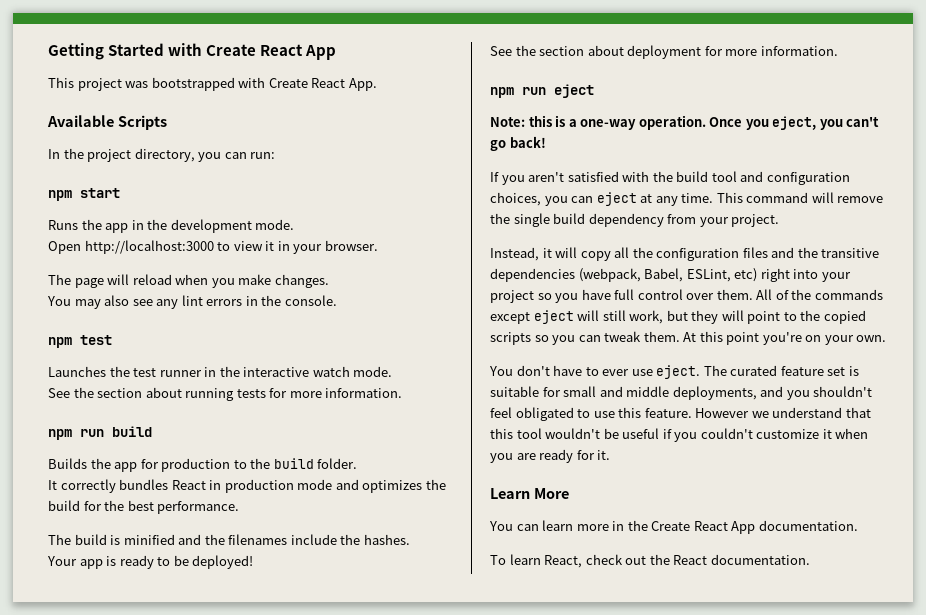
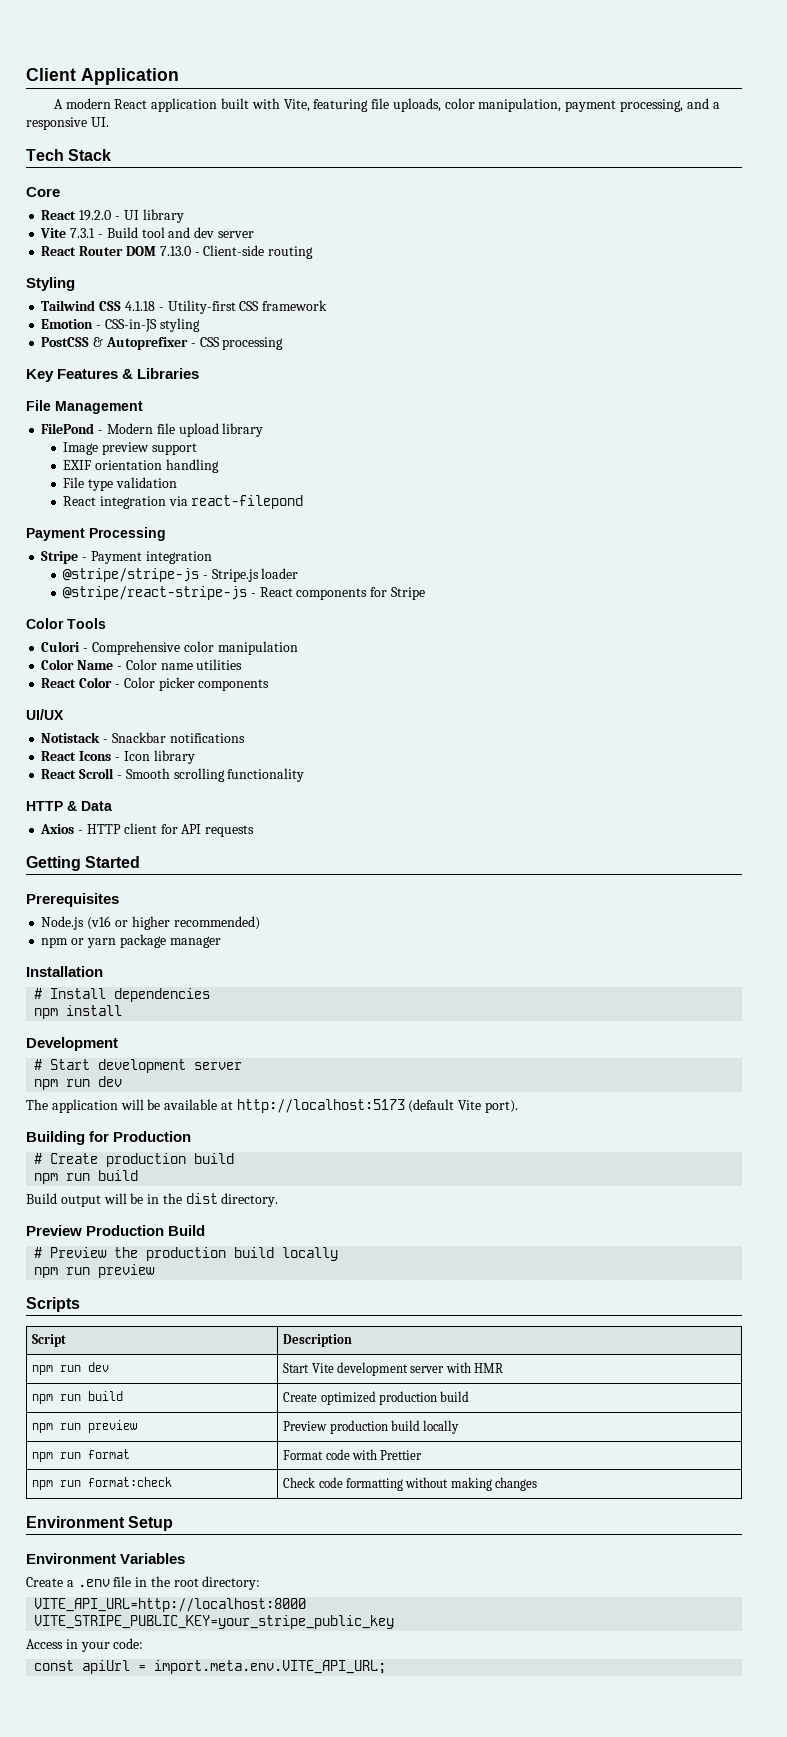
[48,43,337,60] [48,77,377,91] [47,115,167,130] [48,148,276,162] [48,188,120,201] [48,219,295,233] [48,240,378,254] [48,274,329,288] [47,295,337,309] [48,335,112,348] [48,366,393,377] [48,387,403,401] [48,426,152,440] [48,458,358,472] [48,479,446,493] [48,500,240,514] [48,534,410,545] [47,555,254,569] [490,45,838,59] [490,84,594,98] [490,115,880,130] [490,136,546,151] [490,171,850,185] [490,192,884,206] [490,213,780,227] [490,247,880,261] [490,268,851,282] [490,289,883,303] [490,310,866,324] [490,331,887,345] [489,365,859,379] [490,386,873,400] [490,407,871,421] [490,428,869,442] [490,449,611,463] [490,488,569,499] [489,520,858,534] [490,554,810,568] Getting Started with Create React App // This project was bootstrapped with Create React App. // Available Scripts // In the project directory, you can run: // npm start // Runs the app in the development mode. // Open http://localhost:3000 to view it in your browser. // The page will reload when you make changes. // You may also see any lint errors in the console. // npm test // Launches the test runner in the interactive watch mode. // See the section about running tests for more information. // npm run build // Builds the app for production to the build folder. // It correctly bundles React in production mode and optimizes the build for the best performance. // The build is minified and the filenames include the hashes. // Your app is ready to be deployed! // See the section about deployment for more information. // npm run eject // Note: this is a one-way operation. Once you eject, you can't go back! // If you aren't satisfied with the build tool and configuration choices, you can eject at any time. This command will remove the single build dependency from your project. // Instead, it will copy all the configuration files and the transitive dependencies (webpack, Babel, ESLint, etc) right into your project so you have full control over them. All of the commands except eject will still work, but they will point to the copied scripts so you can tweak them. At this point you're on your own. // You don't have to ever use eject. The curated feature set is suitable for small and middle deployments, and you shouldn't feel obligated to use this feature. However we understand that this tool wouldn't be useful if you couldn't customize it when you are ready for it. // Learn More // You can learn more in the Create React App documentation. // To learn React, check out the React documentation. -> [26,68,179,85] [53,98,720,112] [26,117,109,130] [26,149,112,161] [26,187,60,197] [41,209,184,223] [40,227,254,238] [41,245,314,259] [26,277,75,291] [41,300,328,314] [41,318,200,332] [41,337,284,350] [26,368,200,382] [26,400,143,414] [41,423,264,437] [63,442,197,455] [63,459,219,473] [63,477,177,491] [63,495,304,509] [26,527,166,541] [41,551,212,564] [63,568,299,582] [63,586,426,600] [26,618,106,629] [41,641,298,655] [41,659,243,670] [41,677,270,691] [26,709,64,720] [41,732,245,743] [41,750,195,764] [41,768,305,782] [26,801,112,811] [40,823,255,837] [26,856,141,871] [26,893,119,907] [41,916,260,930] [41,934,221,948] [26,966,103,977] [34,988,211,1002] [34,1005,123,1019] [26,1037,118,1051] [34,1059,243,1073] [34,1076,123,1090] [26,1099,519,1113] [26,1131,192,1145] [34,1153,235,1167] [34,1170,139,1184] [26,1193,279,1207] [26,1225,206,1236] [34,1247,339,1261] [34,1264,156,1278] [26,1297,80,1312] [32,1334,67,1347] [283,1334,353,1347] [32,1362,110,1375] [283,1362,504,1376] [32,1391,124,1404] [283,1391,470,1405] [32,1420,138,1433] [283,1420,460,1434] [32,1449,131,1462] [283,1449,423,1460] [32,1477,173,1490] [283,1477,538,1491] [26,1516,174,1531] [26,1553,186,1564] [26,1576,261,1590] [34,1598,307,1612] [34,1615,395,1629] [26,1638,144,1652] [34,1660,387,1674] Client Application // A modern React application built with Vite, featuring file uploads, color manipulation, payment processing, and a responsive UI. // Tech Stack // Core // React 19.2.0 - UI library // Vite 7.3.1 - Build tool and dev server // React Router DOM 7.13.0 - Client-side routing // Styling // Tailwind CSS 4.1.18 - Utility-first CSS framework // Emotion - CSS-in-JS styling // PostCSS & Autoprefixer - CSS processing // Key Features & Libraries // File Management // FilePond - Modern file upload library // Image preview support // EXIF orientation handling // File type validation // React integration via react-filepond // Payment Processing // Stripe - Payment integration // @stripe/stripe-js - Stripe.js loader // @stripe/react-stripe-js - React components for Stripe // Color Tools // Culori - Comprehensive color manipulation // Color Name - Color name utilities // React Color - Color picker components // UI/UX // Notistack - Snackbar notifications // React Icons - Icon library // React Scroll - Smooth scrolling functionality // HTTP & Data // Axios - HTTP client for API requests // Getting Started // Prerequisites // Node.js (v16 or higher recommended) // npm or yarn package manager // Installation // # Install dependencies // npm install // Development // # Start development server // npm run dev // The application will be available at http://localhost:5173 (default Vite port). // Building for Production // # Create production build // npm run build // Build output will be in the dist directory. // Preview Production Build // # Preview the production build locally // npm run preview // Scripts // Script | Description // npm run dev | Start Vite development server with HMR // npm run build | Create optimized production build // npm run preview | Preview production build locally // npm run format | Format code with Prettier // npm run format:check | Check code formatting without making changes // Environment Setup // Environment Variables // Create a .env file in the root directory: // VITE_API_URL=http://localhost:8000 // VITE_STRIPE_PUBLIC_KEY=your_stripe_public_key // Access in your code: // const apiUrl = import.meta.env.VITE_API_URL;

